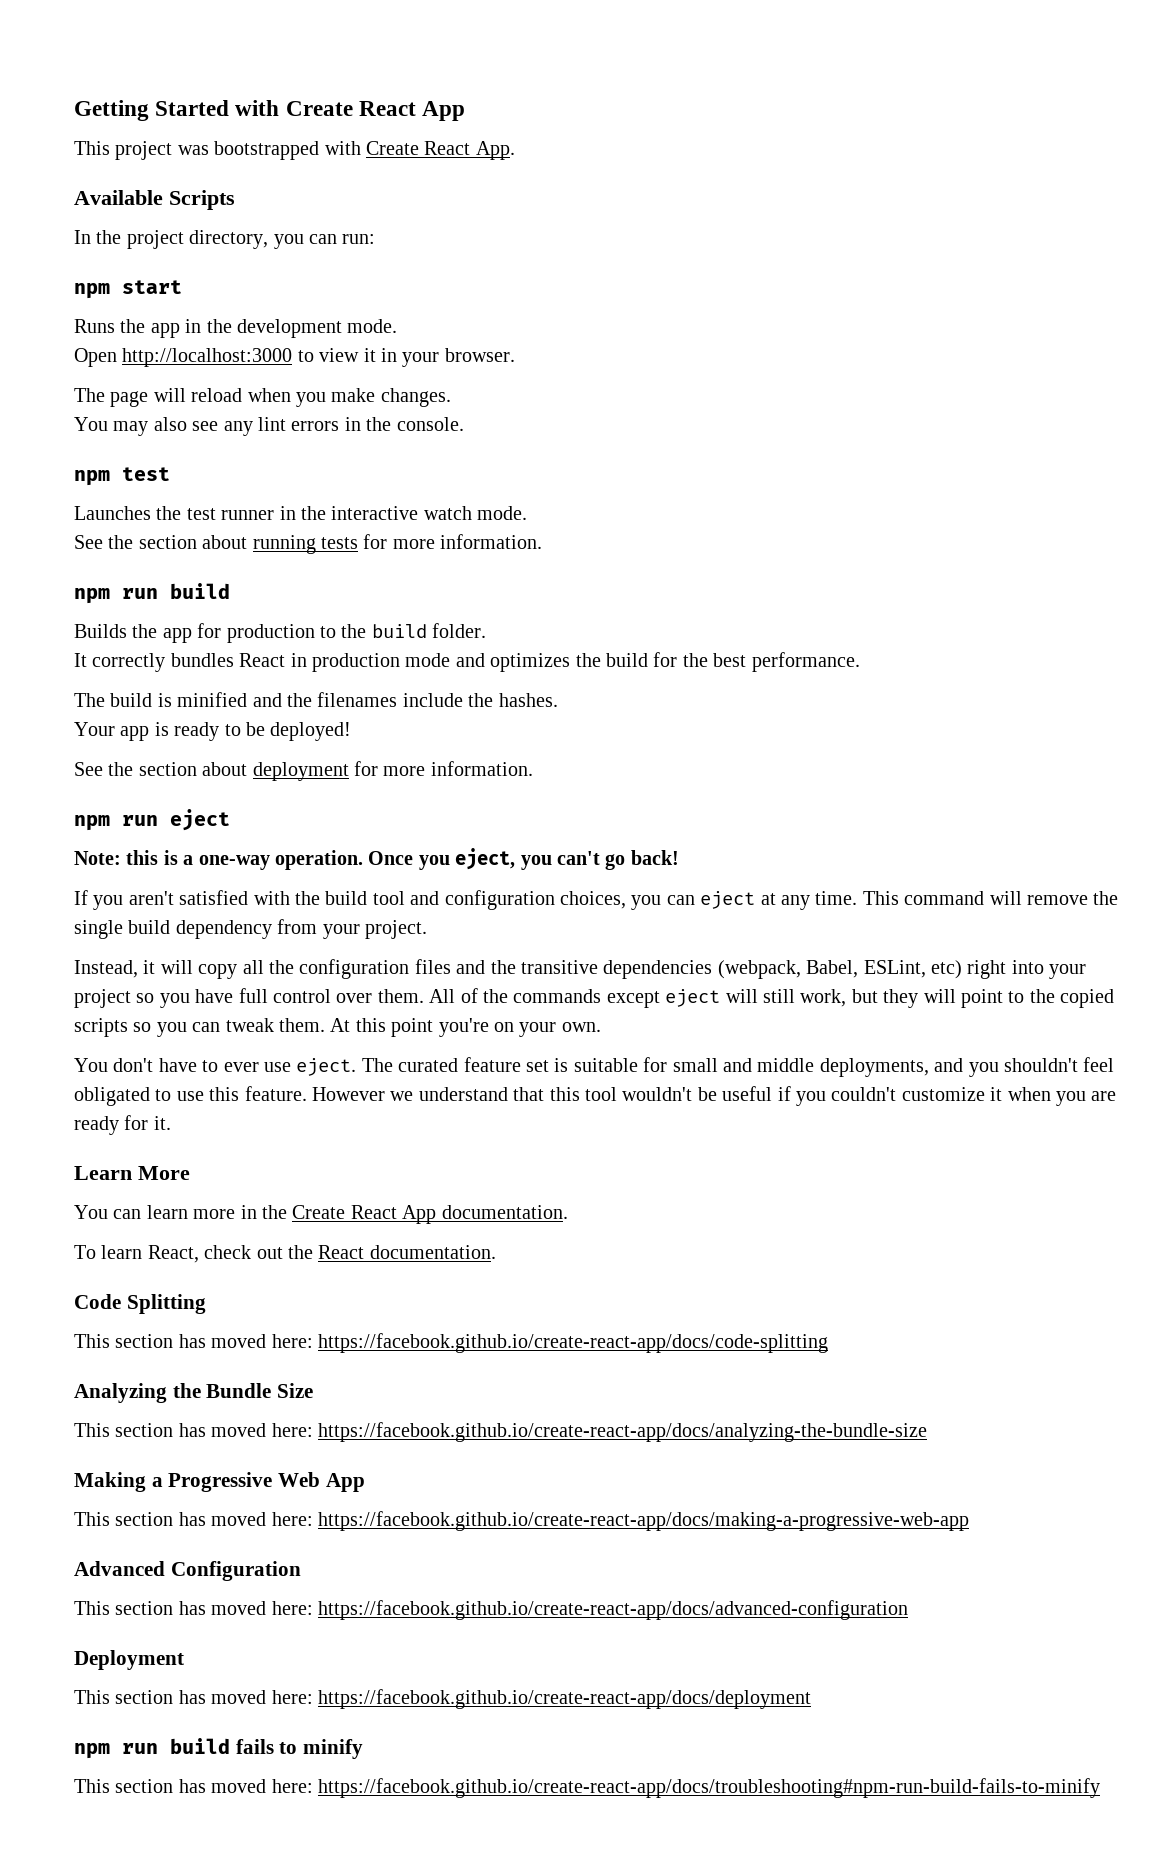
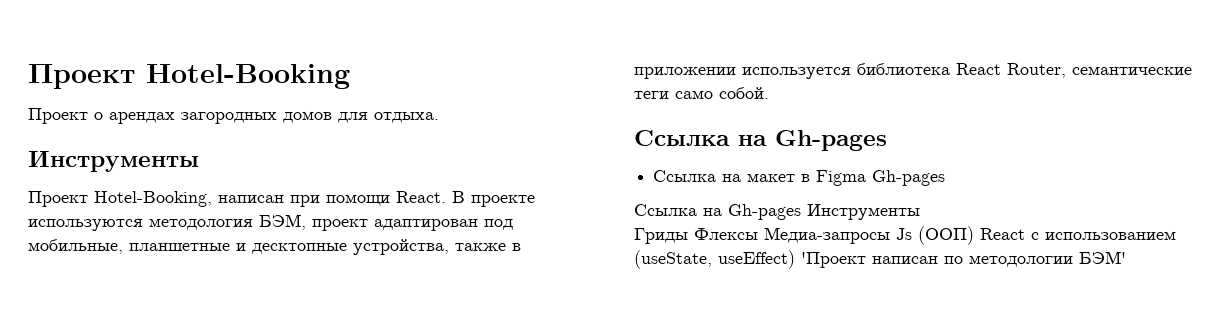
[74,100,466,121] [74,141,515,160] [74,190,235,210] [74,230,376,249] [74,280,182,299] [74,319,398,338] [74,348,515,367] [74,388,451,407] [74,417,464,436] [74,467,170,486] [74,506,528,520] [74,534,543,554] [74,583,230,604] [74,623,487,643] [74,652,860,672] [74,692,558,707] [74,722,352,741] [74,761,533,781] [74,809,230,831] [74,848,679,870] [74,890,1119,910] [74,919,427,939] [74,959,1087,979] [74,988,1115,1008] [74,1018,601,1037] [74,1057,1115,1077] [74,1086,1117,1106] [74,1115,171,1135] [74,1166,190,1180] [74,1205,568,1224] [74,1245,496,1263] [74,1294,206,1314] [74,1333,828,1353] [74,1383,314,1403] [74,1422,927,1442] [74,1472,365,1492] [74,1511,969,1531] [74,1561,301,1581] [74,1600,908,1620] [74,1650,184,1670] [74,1689,811,1709] [74,1738,364,1759] [74,1778,1100,1798] Getting Started with Create React App // This project was bootstrapped with Create React App. // Available Scripts // In the project directory, you can run: // npm start // Runs the app in the development mode. // Open http://localhost:3000 to view it in your browser. // The page will reload when you make changes. // You may also see any lint errors in the console. // npm test // Launches the test runner in the interactive watch mode. // See the section about running tests for more information. // npm run build // Builds the app for production to the build folder. // It correctly bundles React in production mode and optimizes the build for the best performance. // The build is minified and the filenames include the hashes. // Your app is ready to be deployed! // See the section about deployment for more information. // npm run eject // Note: this is a one-way operation. Once you eject, you can't go back! // If you aren't satisfied with the build tool and configuration choices, you can eject at any time. This command will remove the single build dependency from your project. // Instead, it will copy all the configuration files and the transitive dependencies (webpack, Babel, ESLint, etc) right into your project so you have full control over them. All of the commands except eject will still work, but they will point to the copied scripts so you can tweak them. At this point you're on your own. // You don't have to ever use eject. The curated feature set is suitable for small and middle deployments, and you shouldn't feel obligated to use this feature. However we understand that this tool wouldn't be useful if you couldn't customize it when you are ready for it. // Learn More // You can learn more in the Create React App documentation. // To learn React, check out the React documentation. // Code Splitting // This section has moved here: https://facebook.github.io/create-react-app/docs/code-splitting // Analyzing the Bundle Size // This section has moved here: https://facebook.github.io/create-react-app/docs/analyzing-the-bundle-size // Making a Progressive Web App // This section has moved here: https://facebook.github.io/create-react-app/docs/making-a-progressive-web-app // Advanced Configuration // This section has moved here: https://facebook.github.io/create-react-app/docs/advanced-configuration // Deployment // This section has moved here: https://facebook.github.io/create-react-app/docs/deployment // npm run build fails to minify // This section has moved here: https://facebook.github.io/create-react-app/docs/troubleshooting#npm-run-build-fails-to-minify -> [28,64,350,89] [28,108,439,124] [28,150,199,172] [28,191,535,207] [28,214,513,231] [28,239,521,255] [634,63,1192,79] [634,87,769,99] [634,130,887,151] [653,170,946,186] [634,204,920,220] [634,226,1176,245] [634,250,1126,269] Проект Hotel-Booking // Проект о арендах загородных домов для отдыха. // Инструменты // Проект Hotel-Booking, написан при помощи React. В проекте используются методология БЭМ, проект адаптирован под мобильные, планшетные и десктопные устройства, также в приложении используется библиотека React Router, семантические теги само собой. // Ссылка на Gh-pages // Ссылка на макет в Figma Gh-pages // Ссылка на Gh-pages Инструменты // Гриды Флексы Медиа-запросы Js (ООП) React с использованием (useState, useEffect) 'Проект написан по методологии БЭМ'

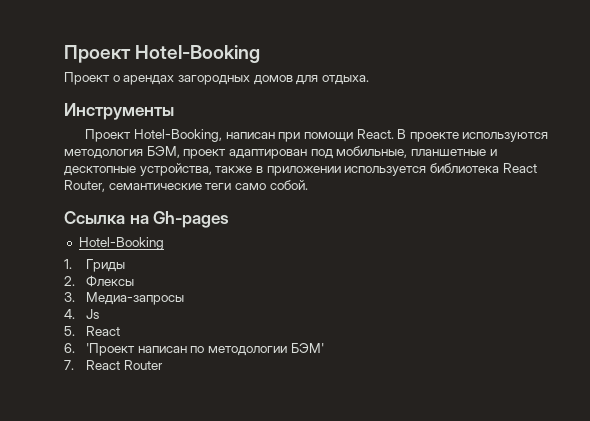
[653,170,946,186] [634,204,920,220] [634,228,688,244] Ссылка на макет в Figma Gh-pages // Ссылка на Gh-pages Инструменты // Гриды -> [78,237,164,250] [64,259,126,272] [64,276,75,286] Hotel-Booking // 1. Гриды // 2.
(758, 234) none -> [64,292,75,302] // 3.
(890, 235) none -> [64,309,75,319] // 4.
[918,226,1176,245] [634,250,795,269] (ООП) React с использованием (useState, useEffect) -> [64,326,121,336] [64,343,75,353] // 5. React // 6.
(1126, 257) none -> [64,360,163,370] // 7. React Router

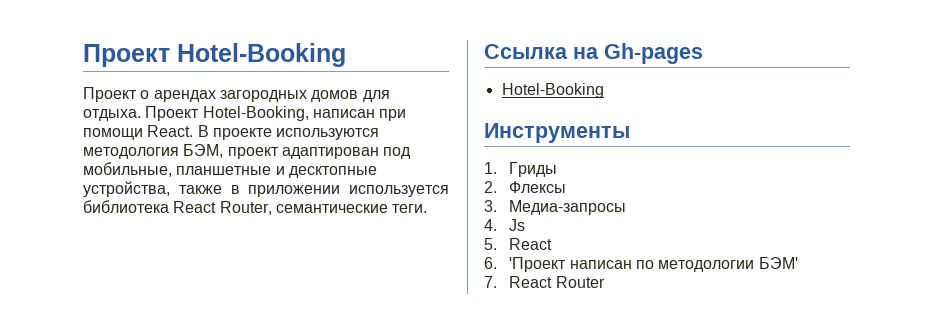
[64,103,174,120] // Инструменты // -> (141, 115) none
[205,180,308,190] теги само собой. -> [392,204,428,213] теги.
(164, 243) none -> [484,123,630,143] // Инструменты

